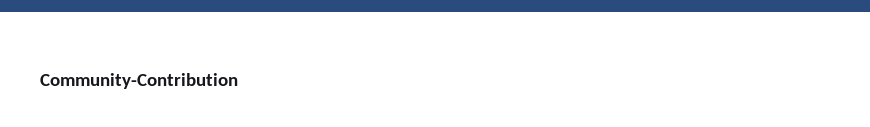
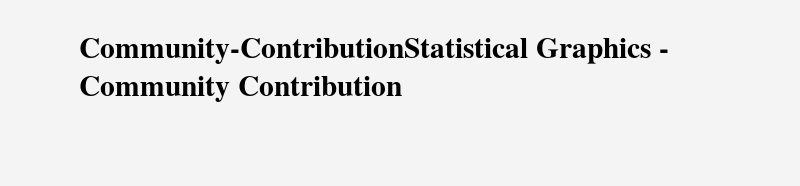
[40,73,238,89] Community-Contribution -> [79,38,669,64] [79,76,402,102] Community-ContributionStatistical Graphics - Community Contribution

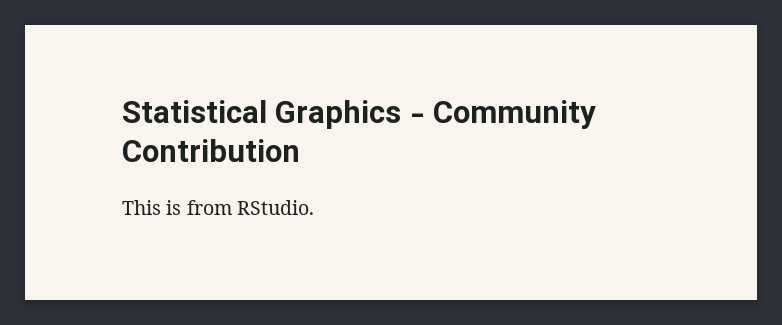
[79,38,528,64] Community-ContributionStatistical -> [122,100,267,123] Statistical
(402, 86) none -> [122,200,314,215] // This is from RStudio.

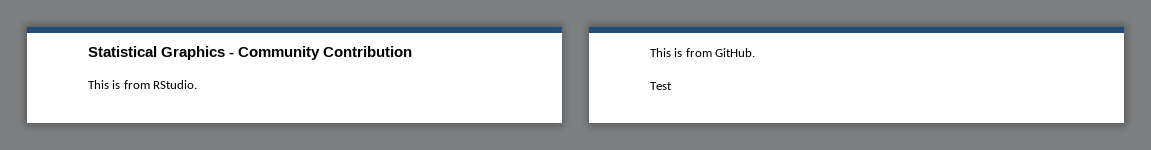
(314, 207) none -> [650,48,756,57] [650,82,672,90] // This is from GitHub. // Test

